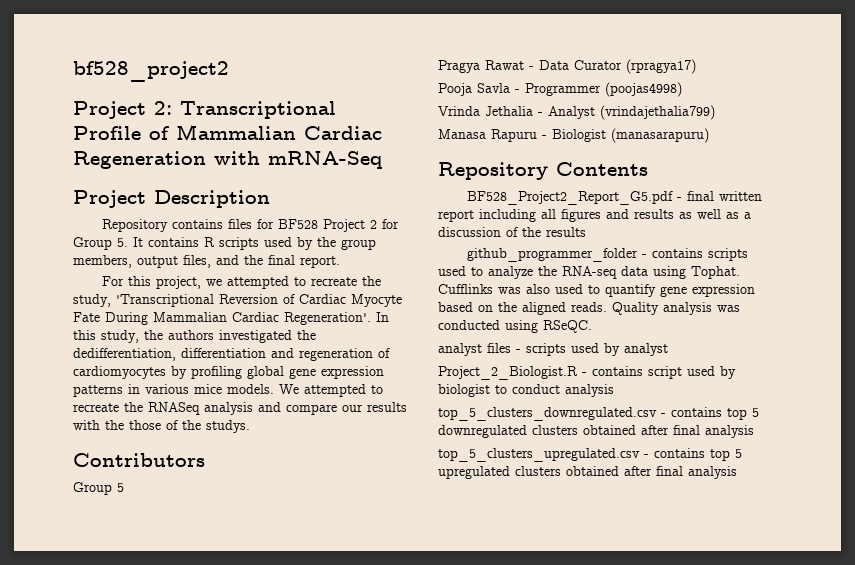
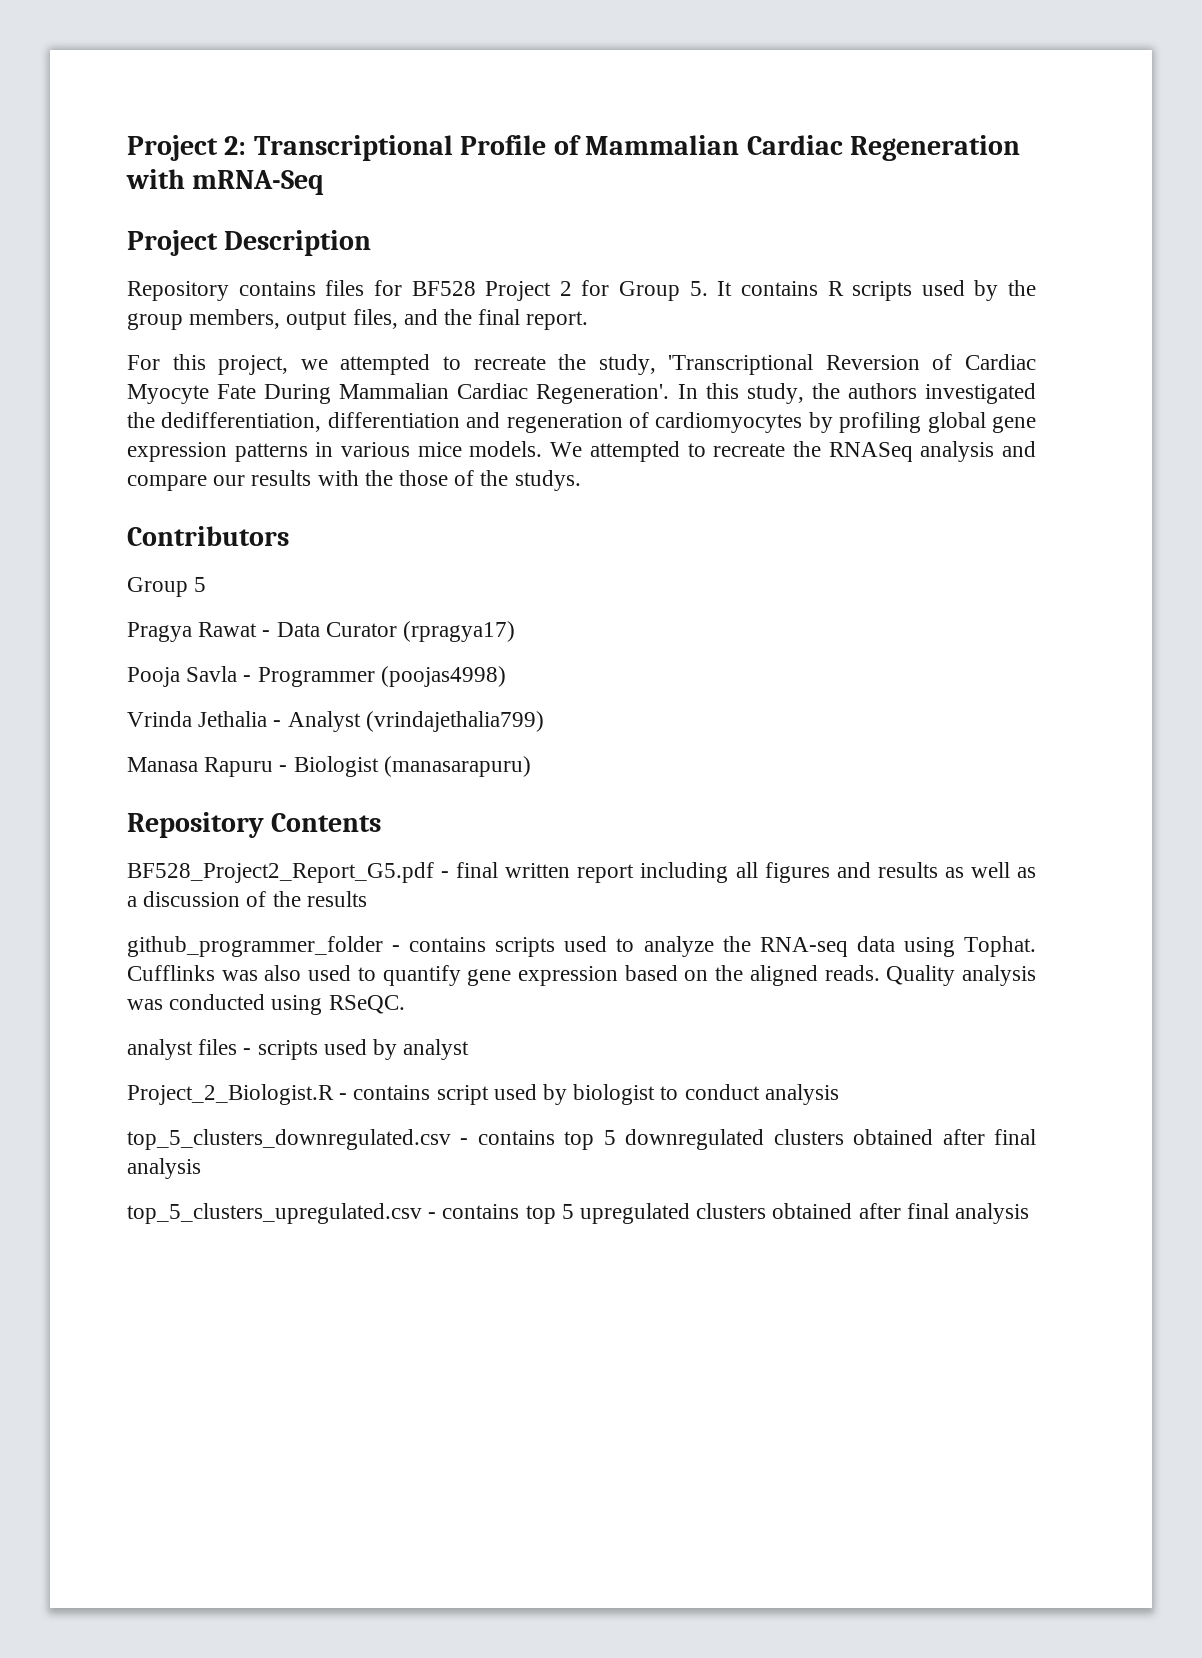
[73,61,229,82] bf528_project2 // -> (127, 148) none

